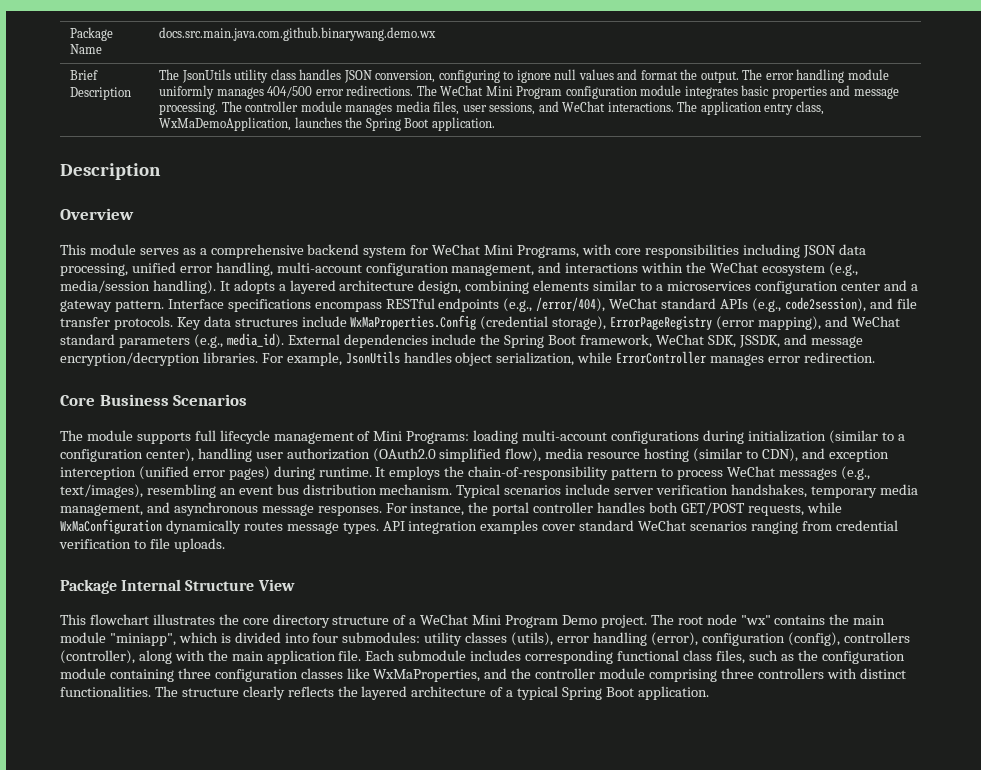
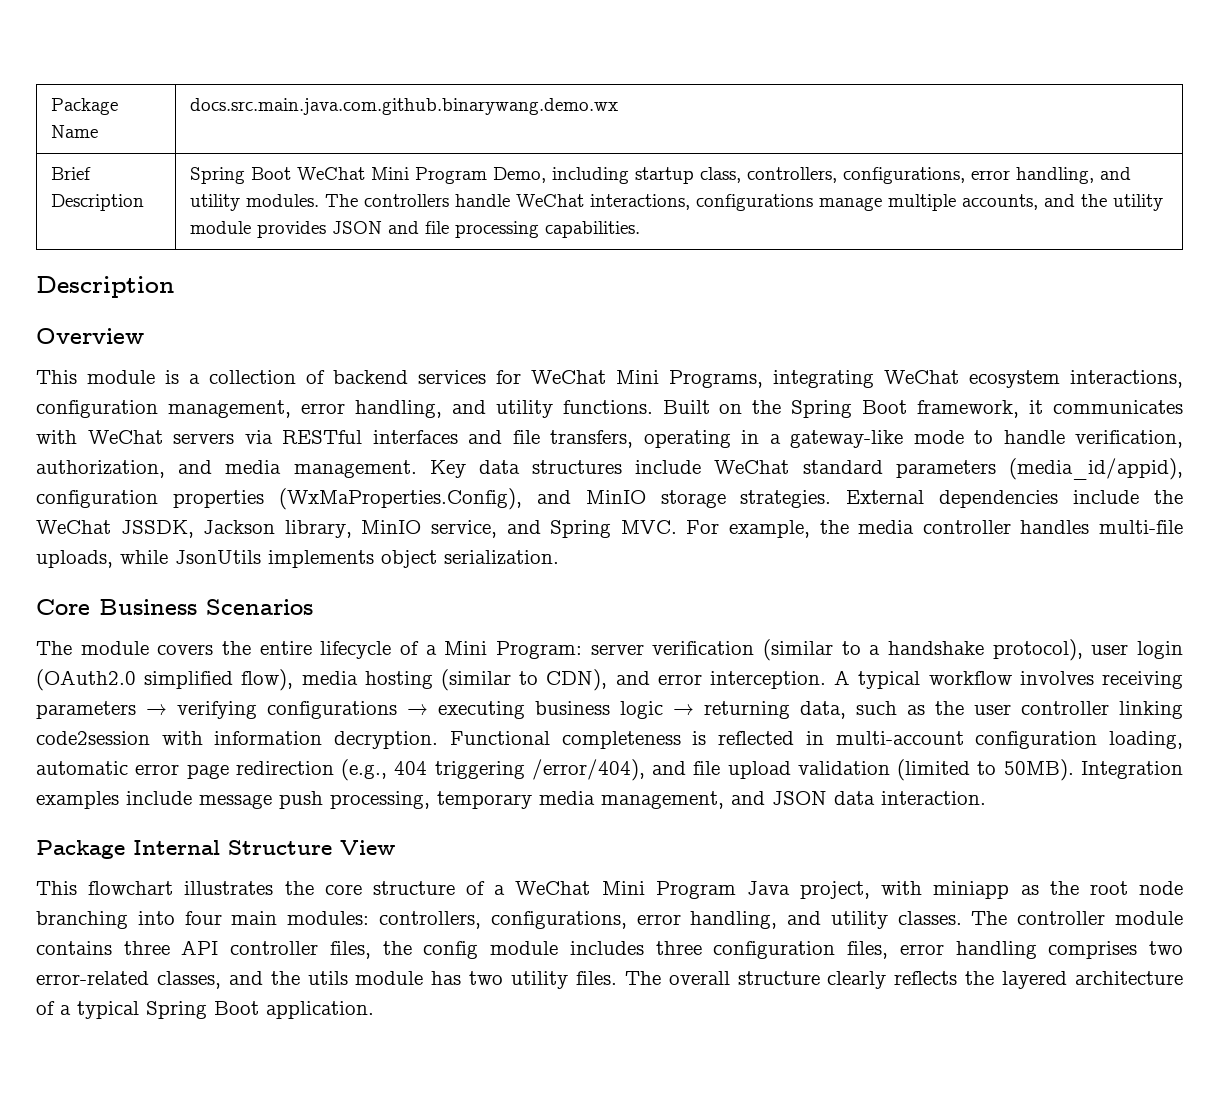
[159,69,889,83] [159,85,899,99] [159,101,824,115] [159,117,495,131] [60,163,161,180] [60,208,134,220] [60,244,866,258] [60,262,858,276] [60,280,918,294] [60,297,917,312] [60,315,900,330] [60,333,863,348] [60,351,875,366] The JsonUtils utility class handles JSON conversion, configuring to ignore null values and format the output. The error handling module uniformly manages 404/500 error redirections. The WeChat Mini Program configuration module integrates basic properties and message processing. The controller module manages media files, user sessions, and WeChat interactions. The application entry class, WxMaDemoApplication, launches the Spring Boot application. // Description // Overview // This module serves as a comprehensive backend system for WeChat Mini Programs, with core responsibilities including JSON data processing, unified error handling, multi-account configuration management, and interactions within the WeChat ecosystem (e.g., media/session handling). It adopts a layered architecture design, combining elements similar to a microservices configuration center and a gateway pattern. Interface specifications encompass RESTful endpoints (e.g., /error/404), WeChat standard APIs (e.g., code2session), and file transfer protocols. Key data structures include WxMaProperties.Config (credential storage), ErrorPageRegistry (error mapping), and WeChat standard parameters (e.g., media_id). External dependencies include the Spring Boot framework, WeChat SDK, JSSDK, and message encryption/decryption libraries. For example, JsonUtils handles object serialization, while ErrorController manages error redirection. -> [190,167,1132,184] [190,194,1164,211] [190,221,641,238] [36,276,174,298] [36,328,144,344] [36,370,1183,388] [36,400,1183,418] [36,430,1183,448] [36,458,1183,480] [36,488,1183,510] [36,520,1183,538] [36,550,559,568] Spring Boot WeChat Mini Program Demo, including startup class, controllers, configurations, error handling, and utility modules. The controllers handle WeChat interactions, configurations manage multiple accounts, and the utility module provides JSON and file processing capabilities. // Description // Overview // This module is a collection of backend services for WeChat Mini Programs, integrating WeChat ecosystem interactions, configuration management, error handling, and utility functions. Built on the Spring Boot framework, it communicates with WeChat servers via RESTful interfaces and file transfers, operating in a gateway-like mode to handle verification, authorization, and media management. Key data structures include WeChat standard parameters (media_id/appid), configuration properties (WxMaProperties.Config), and MinIO storage strategies. External dependencies include the WeChat JSSDK, Jackson library, MinIO service, and Spring MVC. For example, the media controller handles multi-file uploads, while JsonUtils implements object serialization.
[136,430,905,444] [60,448,370,462] supports full lifecycle management of Mini Programs: loading multi-account configurations during initialization (similar to a configuration center), handling user authorization -> [157,639,1183,661] covers the entire lifecycle of a Mini Program: server verification (similar to a handshake protocol), user login
[587,452,641,459] resource -> (358, 678) none
[828,449,889,462] [60,466,870,480] [60,484,918,498] [60,502,842,516] [60,519,898,534] [59,538,225,552] exception interception (unified error pages) during runtime. It employs the chain-of-responsibility pattern to process WeChat messages (e.g., text/images), resembling an event bus distribution mechanism. Typical scenarios include server verification handshakes, temporary media management, and asynchronous message responses. For instance, the portal controller handles both GET/POST requests, while WxMaConfiguration dynamically routes message types. API integration examples cover standard WeChat scenarios ranging from credential verification to file uploads. -> [657,670,1184,689] [36,701,1183,719] [36,731,1184,749] [36,759,1183,781] [36,791,986,809] error interception. A typical workflow involves receiving parameters → verifying configurations → executing business logic → returning data, such as the user controller linking code2session with information decryption. Functional completeness is reflected in multi-account configuration loading, automatic error page redirection (e.g., 404 triggering /error/404), and file upload validation (limited to 50MB). Integration examples include message push processing, temporary media management, and JSON data interaction.
[272,614,330,628] directory -> (362, 889) none
[561,614,886,628] [60,632,910,646] [60,650,905,664] [60,668,906,682] [60,686,178,697] Demo project. The root node "wx" contains the main module "miniapp", which is divided into four submodules: utility classes (utils), error handling (error), configuration (config), controllers (controller), along with the main application file. Each submodule includes corresponding functional class files, such as the configuration module containing three configuration classes like WxMaProperties, and the controller module comprising three controllers with distinct functionalities. The -> [746,881,1183,899] [36,911,1184,929] [36,940,1184,959] [36,971,730,989] Java project, with miniapp as the root node branching into four main modules: controllers, configurations, error handling, and utility classes. The controller module contains three API controller files, the config module includes three configuration files, error handling comprises two error-related classes, and the utils module has two utility files. The overall

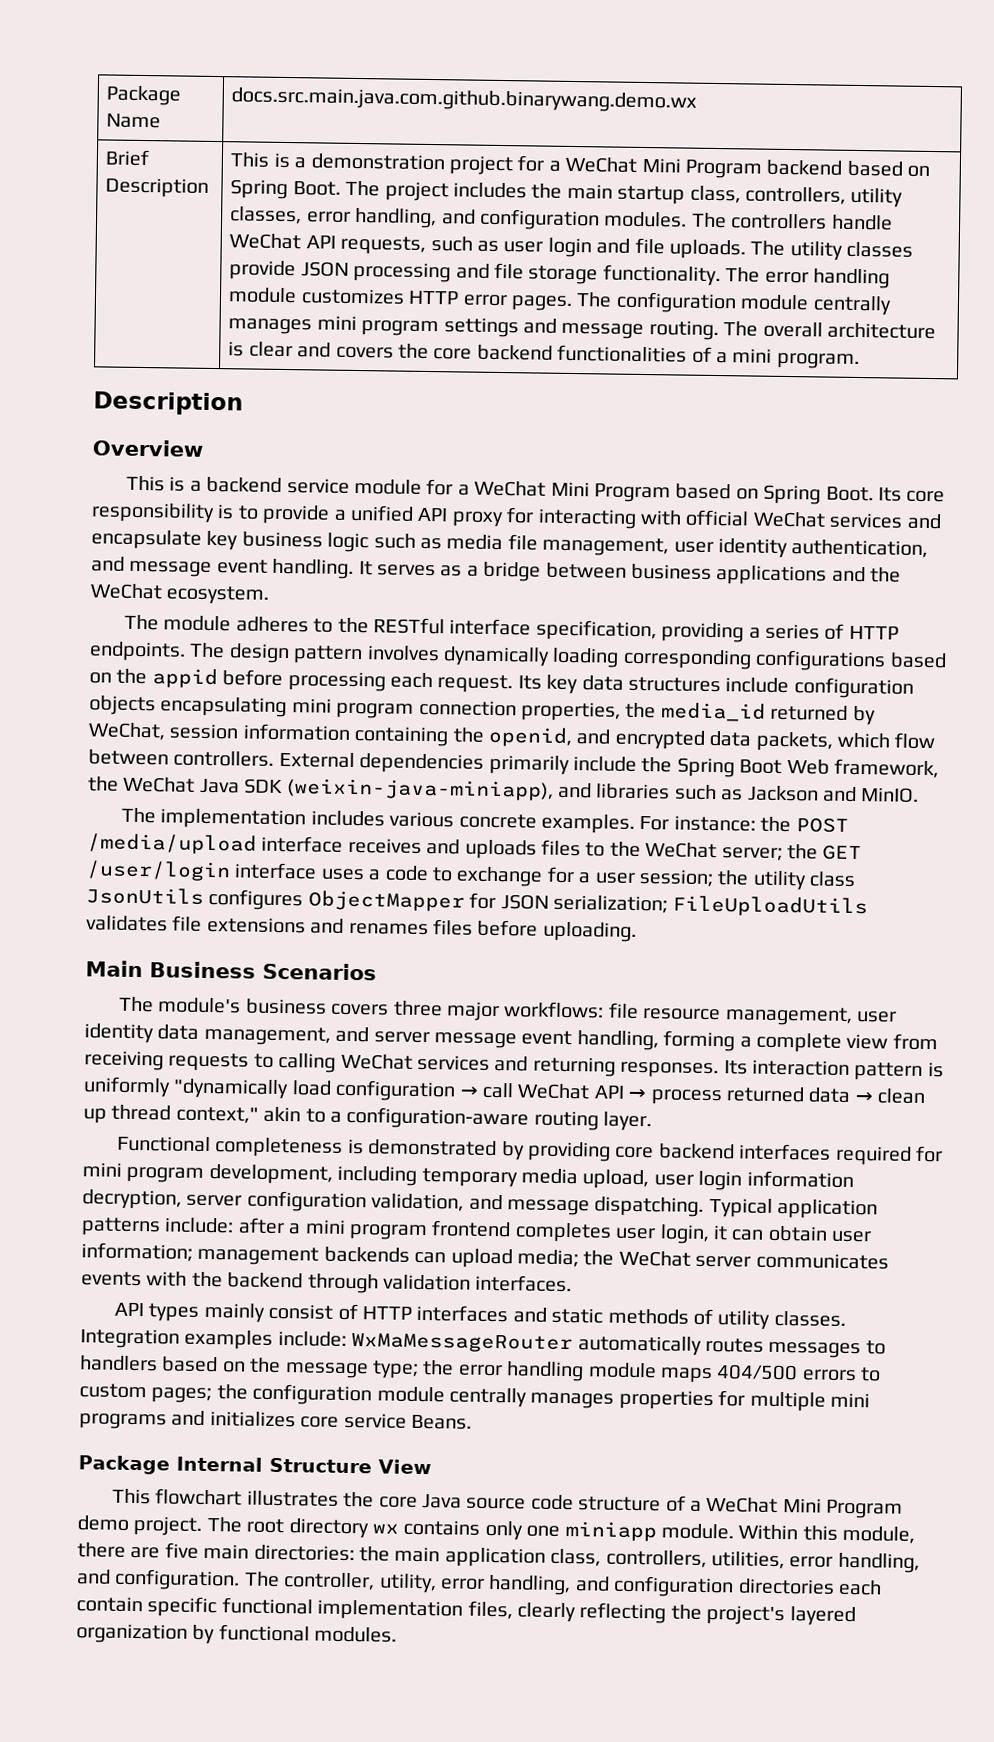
[190,167,630,184] Spring Boot WeChat Mini Program Demo, including -> [230,152,931,179] [230,179,613,202] This is a demonstration project for a WeChat Mini Program backend based on Spring Boot. The project includes the main
[843,167,1132,184] [190,194,241,211] configurations, error handling, and utility -> [850,187,904,208] [230,206,600,231] utility classes, error handling, and configuration
[590,194,1164,211] [190,221,641,238] interactions, configurations manage multiple accounts, and the utility module provides JSON and file processing capabilities. -> [305,235,914,261] [229,260,890,289] [228,287,892,316] [228,315,936,341] [228,341,860,370] API requests, such as user login and file uploads. The utility classes provide JSON processing and file storage functionality. The error handling module customizes HTTP error pages. The configuration module centrally manages mini program settings and message routing. The overall architecture is clear and covers the core backend functionalities of a mini program.
[87,370,1183,388] [36,400,1183,418] [36,430,1183,448] [36,458,1183,480] [36,488,1183,510] [36,520,1183,538] [36,550,559,568] [36,599,313,615] [36,639,1183,661] [36,669,1184,691] [36,701,1183,719] [36,731,1184,749] [36,759,1183,781] [36,791,986,809] module is a collection of backend services for WeChat Mini Programs, integrating WeChat ecosystem interactions, configuration management, error handling, and utility functions. Built on the Spring Boot framework, it communicates with WeChat servers via RESTful interfaces and file transfers, operating in a gateway-like mode to handle verification, authorization, and media management. Key data structures include WeChat standard parameters (media_id/appid), configuration properties (WxMaProperties.Config), and MinIO storage strategies. External dependencies include the WeChat JSSDK, Jackson library, MinIO service, and Spring MVC. For example, the media controller handles multi-file uploads, while JsonUtils implements object serialization. // Core Business Scenarios // The module covers the entire lifecycle of a Mini Program: server verification (similar to a handshake protocol), user login (OAuth2.0 simplified flow), media hosting (similar to CDN), and error interception. A typical workflow involves receiving parameters → verifying configurations → executing business logic → returning data, such as the user controller linking code2session with information decryption. Functional completeness is reflected in multi-account configuration loading, automatic error page redirection (e.g., 404 triggering /error/404), and file upload validation (limited to 50MB). Integration examples include message push processing, temporary media management, and JSON data interaction. -> [169,476,946,505] [91,502,942,530] [91,529,929,559] [91,556,902,586] [90,583,270,605] [124,614,899,643] [89,641,947,672] [89,668,914,699] [89,695,876,726] [88,722,936,752] [88,749,939,779] [88,776,920,803] [121,807,849,834] [87,833,863,861] [86,860,857,891] [86,887,869,918] [86,915,637,942] [85,960,377,981] [118,996,898,1026] [84,1023,938,1053] [84,1050,944,1081] [83,1076,926,1106] [83,1104,653,1132] [117,1135,944,1166] [82,1162,854,1191] [82,1189,879,1220] [81,1217,873,1244] [81,1242,889,1270] [81,1271,573,1294] [114,1302,846,1330] [80,1328,886,1359] [79,1355,882,1384] [79,1383,870,1412] [79,1410,472,1430] is a backend service module for a WeChat Mini Program based on Spring Boot. Its core responsibility is to provide a unified API proxy for interacting with official WeChat services and encapsulate key business logic such as media file management, user identity authentication, and message event handling. It serves as a bridge between business applications and the WeChat ecosystem. // The module adheres to the RESTful interface specification, providing a series of HTTP endpoints. The design pattern involves dynamically loading corresponding configurations based on the appid before processing each request. Its key data structures include configuration objects encapsulating mini program connection properties, the media_id returned by WeChat, session information containing the openid, and encrypted data packets, which flow between controllers. External dependencies primarily include the Spring Boot Web framework, the WeChat Java SDK (weixin-java-miniapp), and libraries such as Jackson and MinIO. // The implementation includes various concrete examples. For instance: the POST /media/upload interface receives and uploads files to the WeChat server; the GET /user/login interface uses a code to exchange for a user session; the utility class JsonUtils configures ObjectMapper for JSON serialization; FileUploadUtils validates file extensions and renames files before uploading. // Main Business Scenarios // The module's business covers three major workflows: file resource management, user identity data management, and server message event handling, forming a complete view from receiving requests to calling WeChat services and returning responses. Its interaction pattern is uniformly "dynamically load configuration → call WeChat API → process returned data → clean up thread context," akin to a configuration-aware routing layer. // Functional completeness is demonstrated by providing core backend interfaces required for mini program development, including temporary media upload, user login information decryption, server configuration validation, and message dispatching. Typical application patterns include: after a mini program frontend completes user login, it can obtain user information; management backends can upload media; the WeChat server communicates events with the backend through validation interfaces. // API types mainly consist of HTTP interfaces and static methods of utility classes. Integration examples include: WxMaMessageRouter automatically routes messages to handlers based on the message type; the error handling module maps 404/500 errors to custom pages; the configuration module centrally manages properties for multiple mini programs and initializes core service Beans.
(362, 889) none -> [422,1494,574,1511] Java source code
[746,881,1183,899] [36,911,1184,929] [36,940,1184,959] [36,971,1183,989] [36,1001,374,1019] Java project, with miniapp as the root node branching into four main modules: controllers, configurations, error handling, and utility classes. The controller module contains three API controller files, the config module includes three configuration files, error handling comprises two error-related classes, and the utils module has two utility files. The overall structure clearly reflects the layered architecture of a typical Spring Boot application. -> [77,1515,916,1544] [77,1542,920,1573] [77,1568,882,1598] [76,1596,856,1627] [76,1623,398,1645] demo project. The root directory wx contains only one miniapp module. Within this module, there are five main directories: the main application class, controllers, utilities, error handling, and configuration. The controller, utility, error handling, and configuration directories each contain specific functional implementation files, clearly reflecting the project's layered organization by functional modules.

